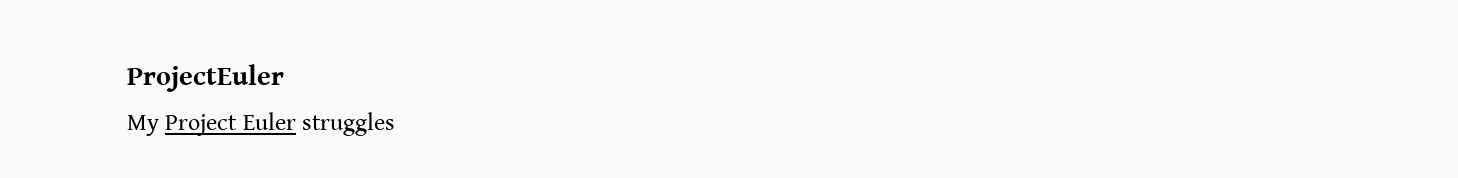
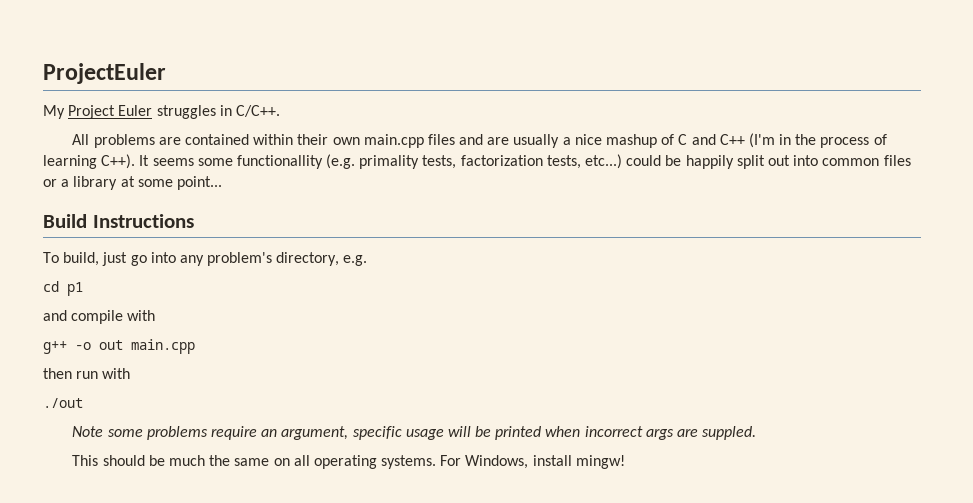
(396, 124) none -> [219,105,280,117] [72,133,887,148] [43,154,911,169] [43,176,222,190] [43,214,194,228] [43,252,368,266] [43,281,83,296] [43,310,156,324] [43,339,195,354] [43,368,131,379] [43,398,83,408] [72,426,757,440] [72,455,625,469] in C/C++. // All problems are contained within their own main.cpp files and are usually a nice mashup of C and C++ (I'm in the process of learning C++). It seems some functionallity (e.g. primality tests, factorization tests, etc...) could be happily split out into common files or a library at some point... // Build Instructions // To build, just go into any problem's directory, e.g. // cd p1 // and compile with // g++ -o out main.cpp // then run with // ./out // Note some problems require an argument, specific usage will be printed when incorrect args are suppled. // This should be much the same on all operating systems. For Windows, install mingw!

